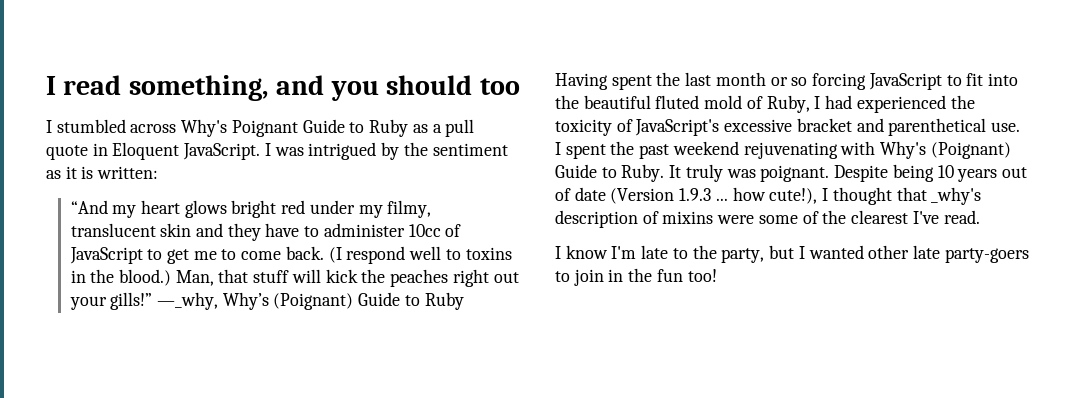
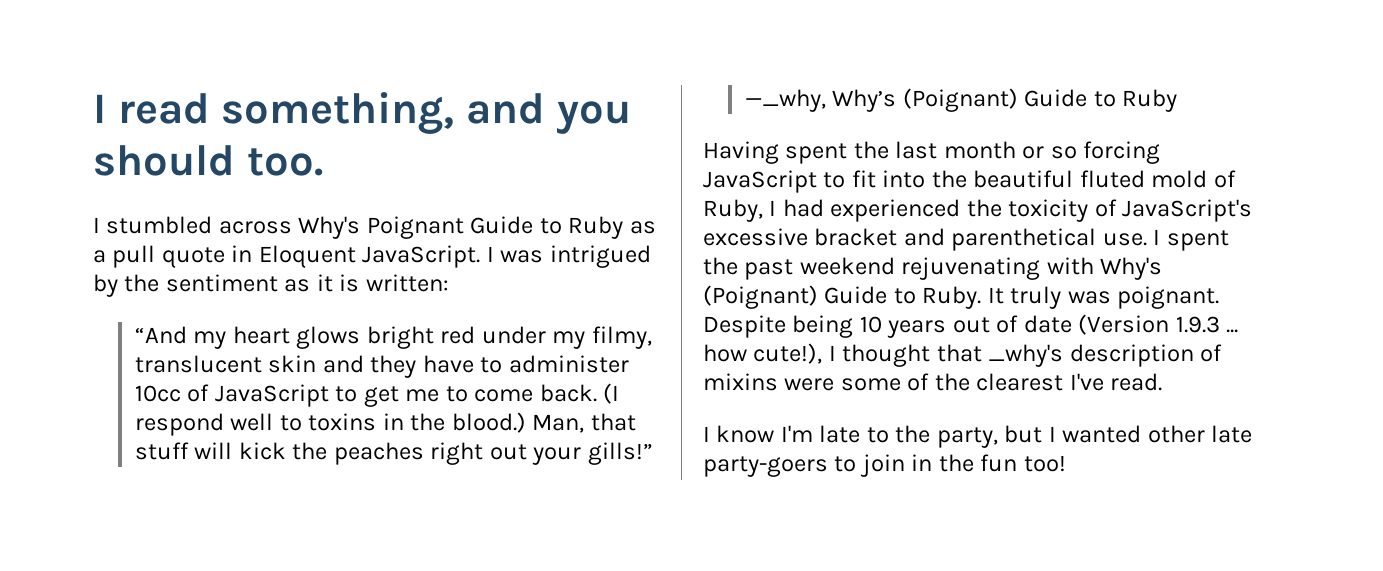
[479,78,520,95] too -> [246,148,323,176] too.

